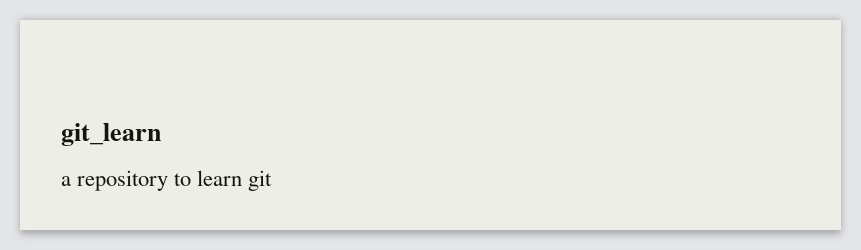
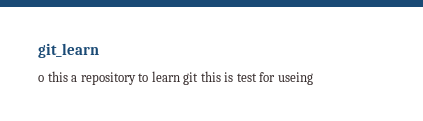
(161, 134) none -> [38,71,68,82] o this
(273, 180) none -> [200,71,313,85] this is test for useing

